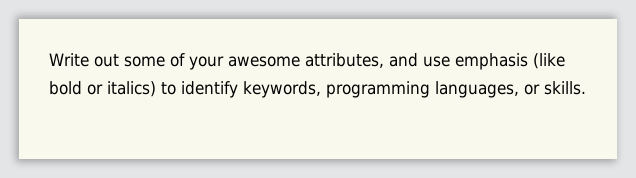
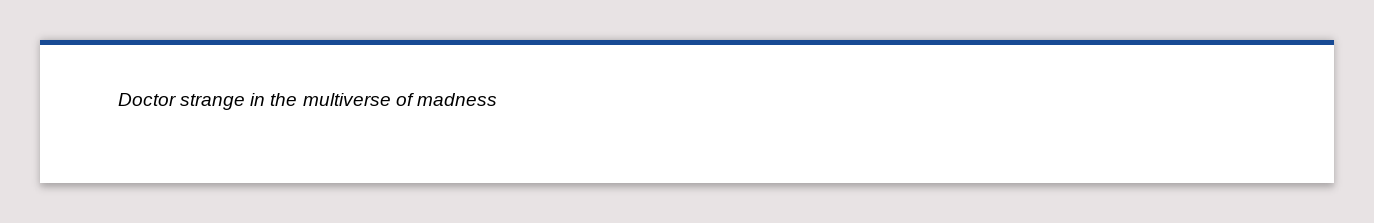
[49,53,565,70] [49,81,586,98] Write out some of your awesome attributes, and use emphasis (like bold or italics) to identify keywords, programming languages, or skills. -> [118,93,497,110] Doctor strange in the multiverse of madness

